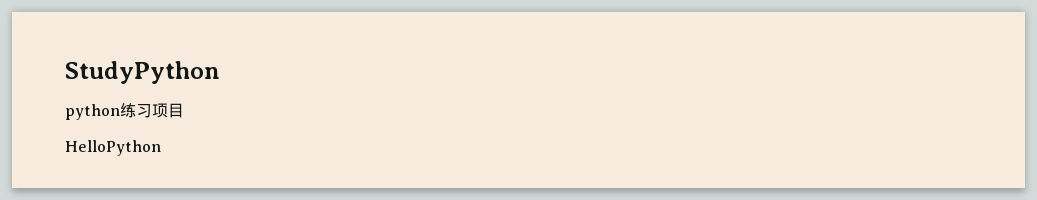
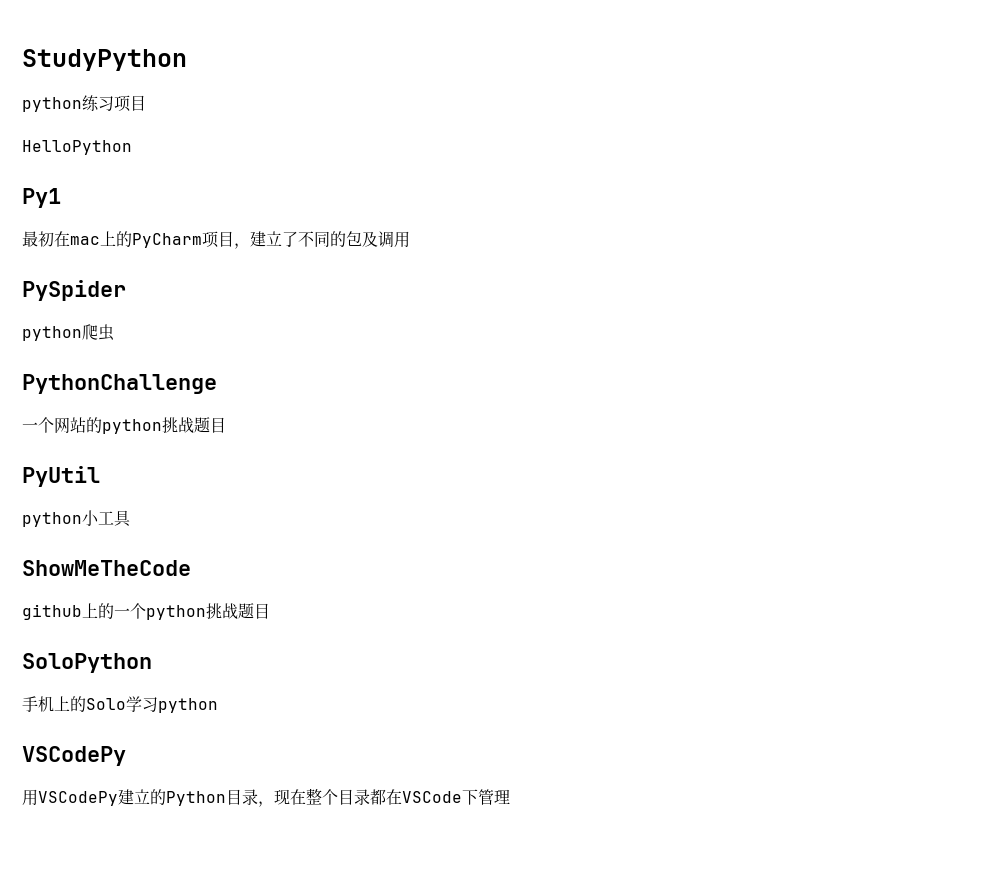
(161, 148) none -> [22,188,61,208] [22,231,410,249] [22,280,126,301] [22,324,114,341] [22,374,217,394] [22,417,226,434] [22,466,100,487] [22,510,131,527] [22,560,191,576] [22,603,270,620] [22,653,152,673] [22,696,218,713] [22,746,126,766] [22,788,510,807] // Py1 // 最初在mac上的PyCharm项目，建立了不同的包及调用 // PySpider // python爬虫 // PythonChallenge // 一个网站的python挑战题目 // PyUtil // python小工具 // ShowMeTheCode // github上的一个python挑战题目 // SoloPython // 手机上的Solo学习python // VSCodePy // 用VSCodePy建立的Python目录，现在整个目录都在VSCode下管理

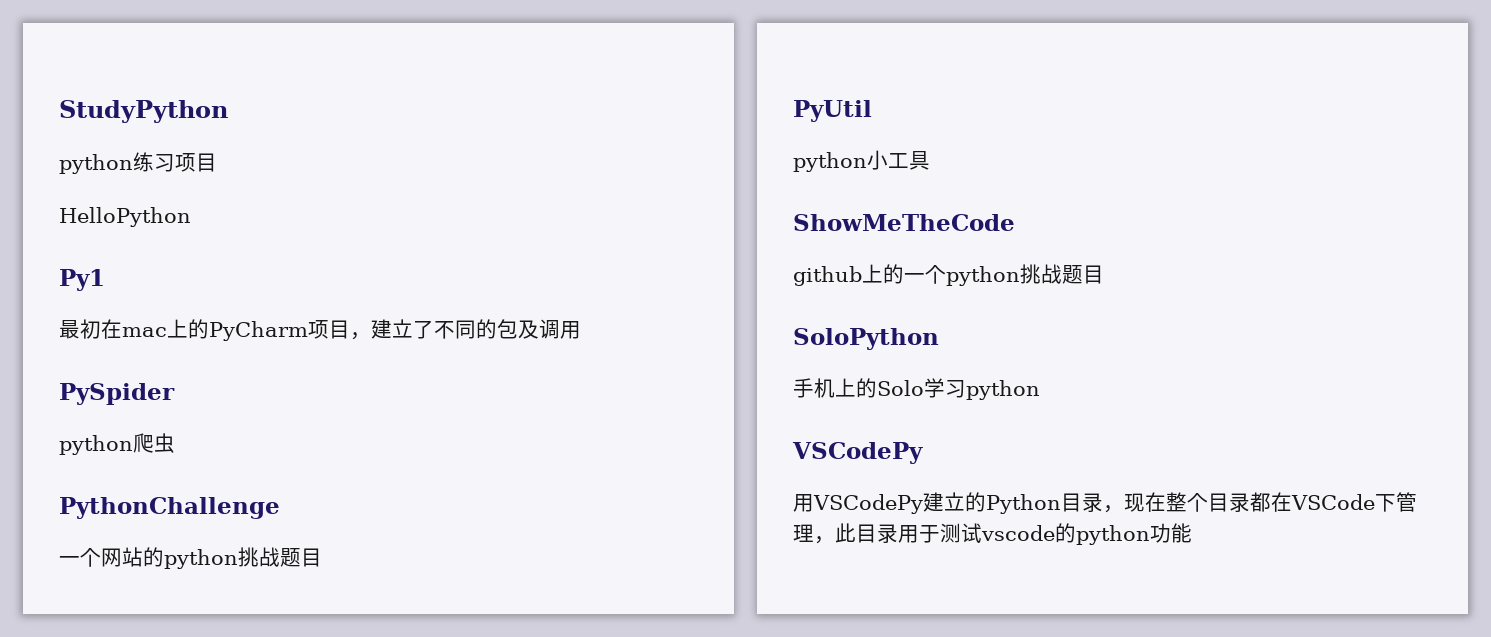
(510, 796) none -> [814,523,1192,545] ，此目录用于测试vscode的python功能

